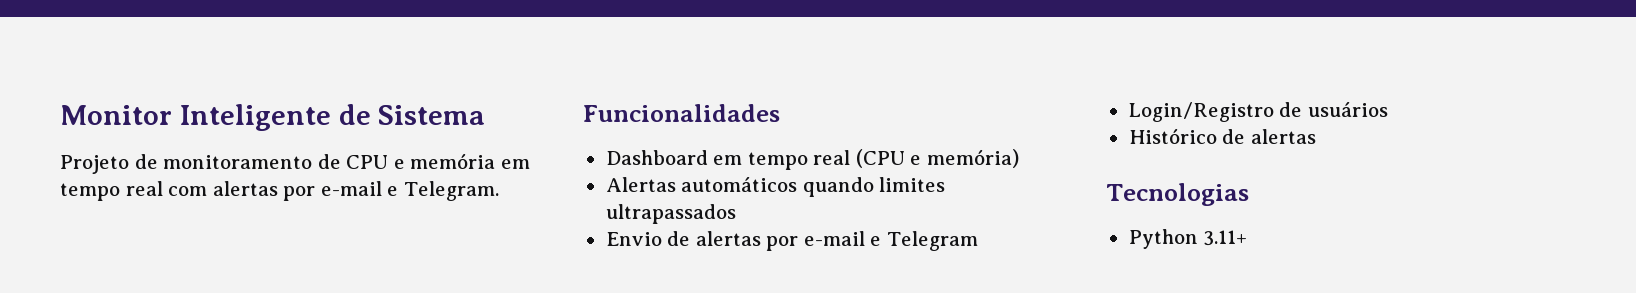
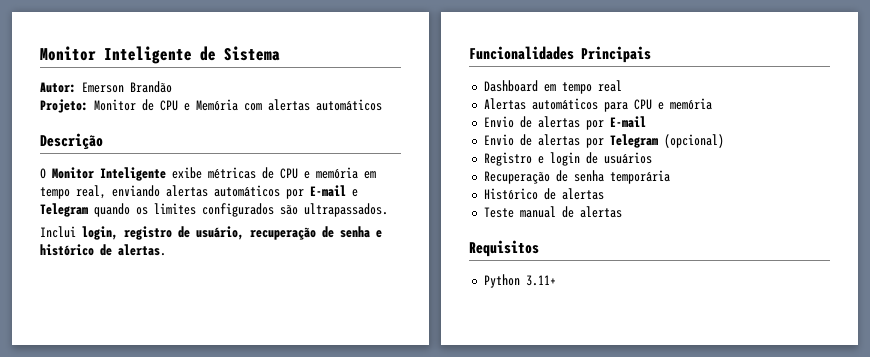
[60,154,313,174] Projeto de monitoramento -> [40,81,172,93] [40,99,382,113] [40,133,103,150] [40,167,256,181] Autor: Emerson Brandão // Projeto: Monitor de CPU e Memória com alertas automáticos // Descrição // O Monitor Inteligente exibe métricas
[125,181,499,201] real com alertas por e-mail e Telegram. -> [76,185,358,199] [40,203,388,217] [40,226,382,240] [40,244,166,256] real, enviando alertas automáticos por E-mail e Telegram quando os limites configurados são ultrapassados. // Inclui login, registro de usuário, recuperação de senha e histórico de alertas.
(780, 113) none -> [581,46,651,63] Principais
[855,149,1019,168] (CPU e memória) -> (622, 86) none
[802,177,946,197] [605,204,736,224] [605,231,978,251] [1128,102,1388,122] [1128,128,1316,144] [1106,183,1249,206] quando limites ultrapassados // Envio de alertas por e-mail e Telegram // Login/Registro de usuários // Histórico de alertas // Tecnologias -> [603,98,712,112] [483,116,646,130] [483,134,724,148] [483,152,652,166] [483,170,670,184] [483,188,604,200] [483,206,622,218] [469,240,539,257] para CPU e memória // Envio de alertas por E-mail // Envio de alertas por Telegram (opcional) // Registro e login de usuários // Recuperação de senha temporária // Histórico de alertas // Teste manual de alertas // Requisitos

